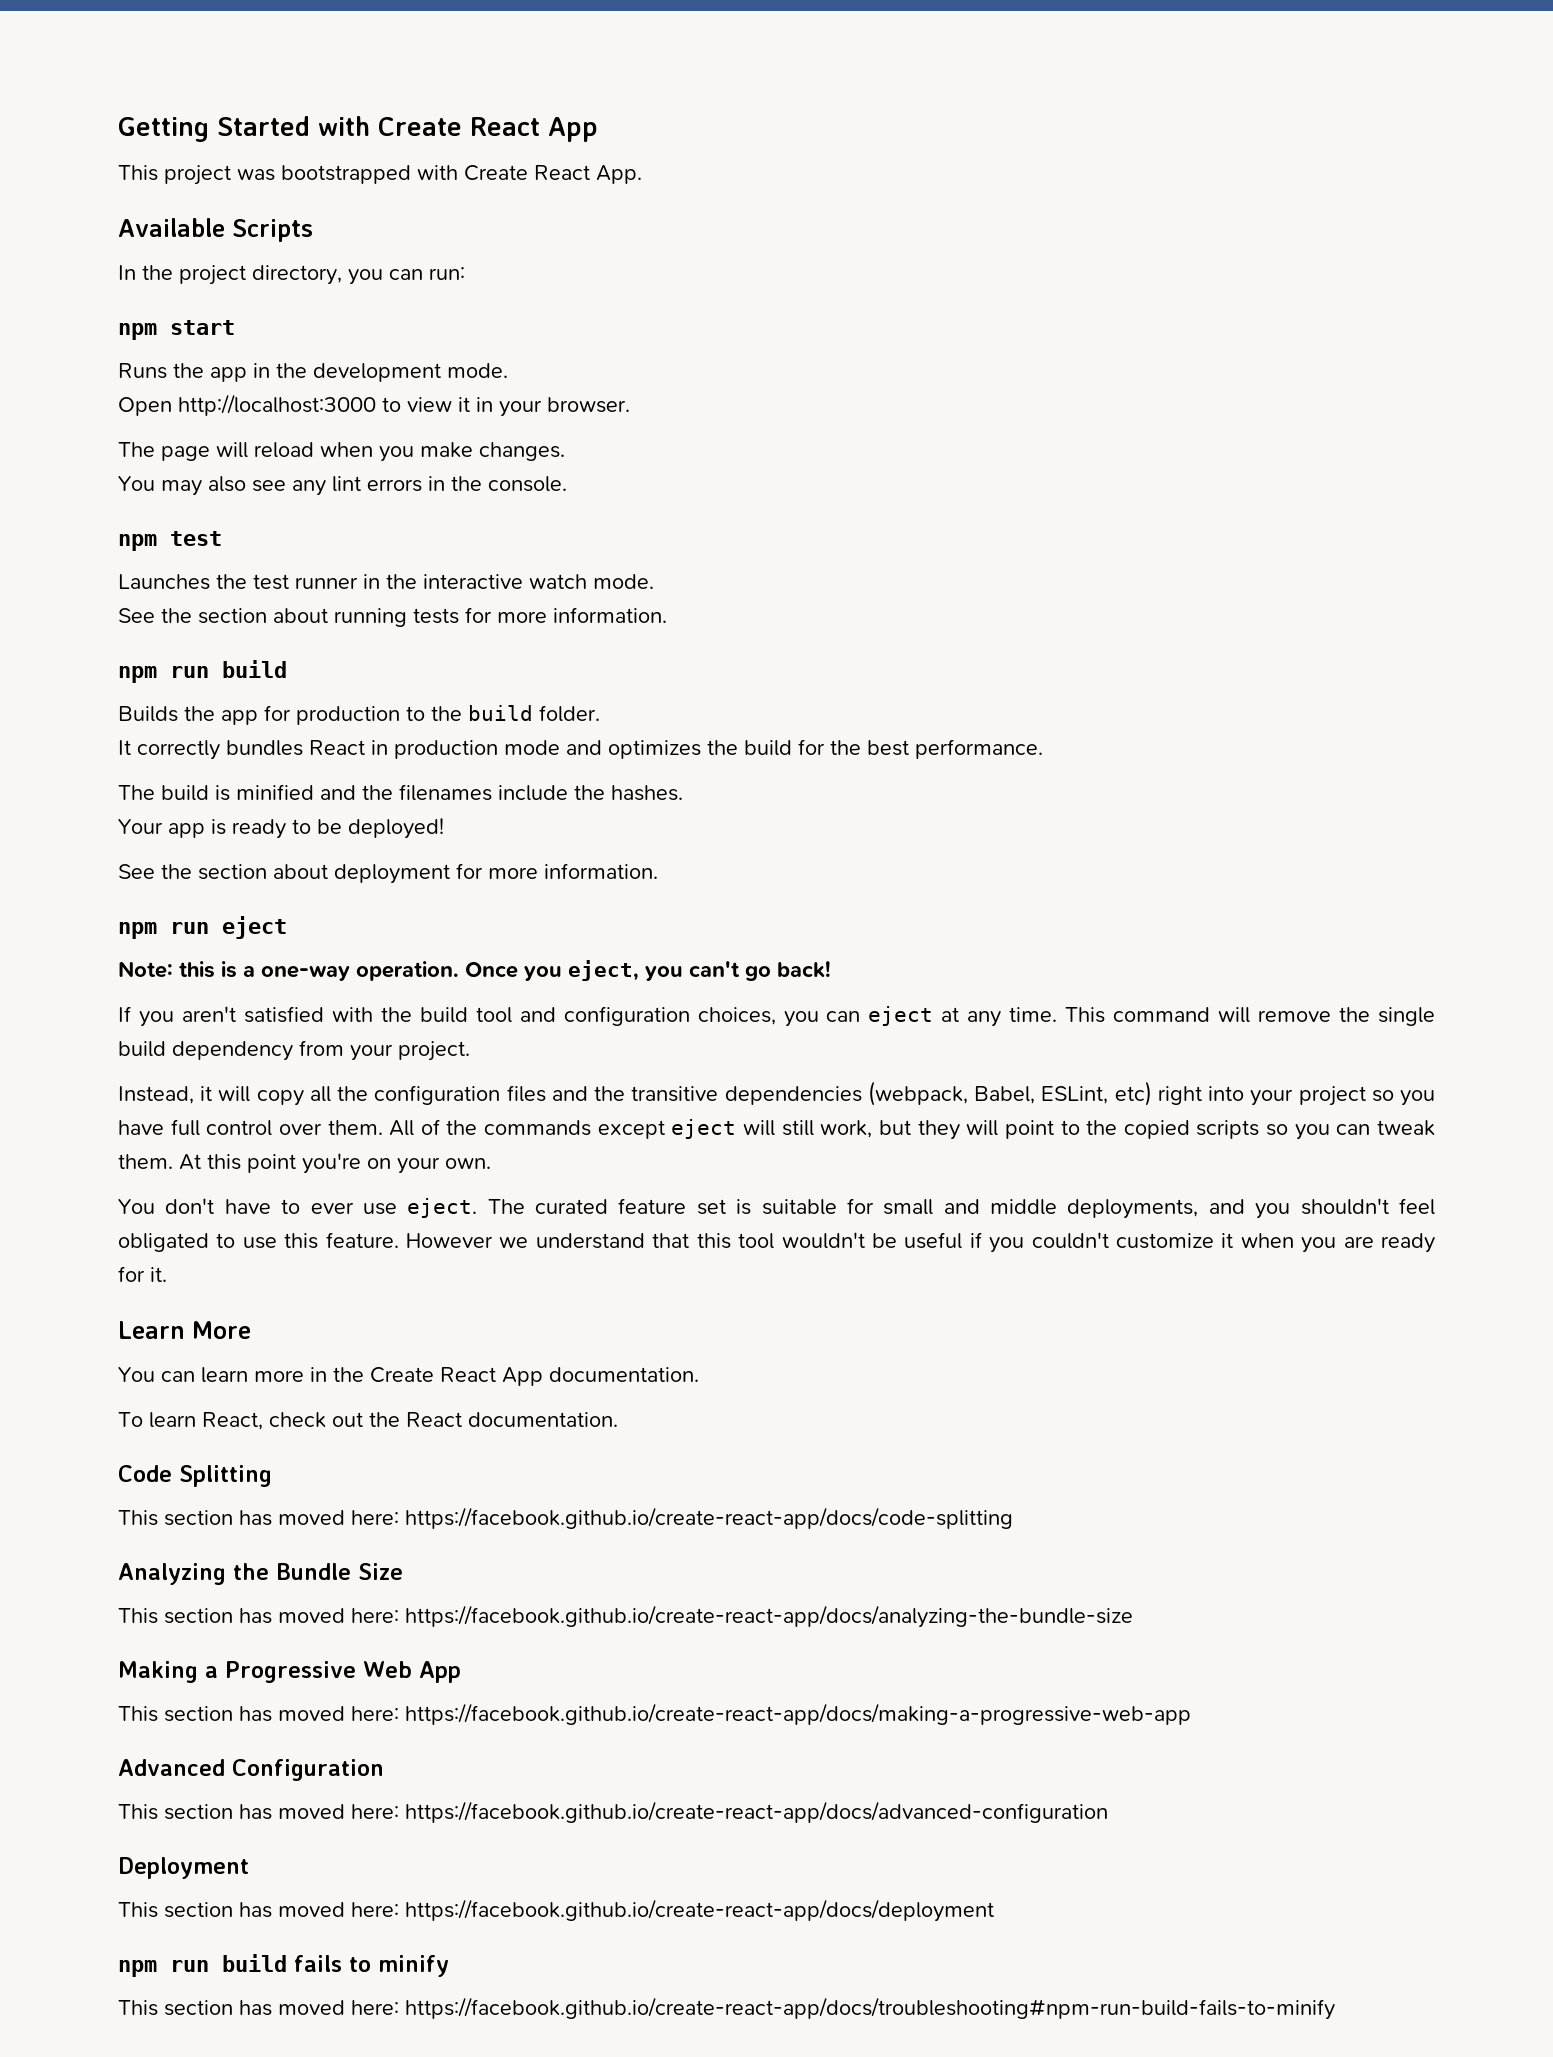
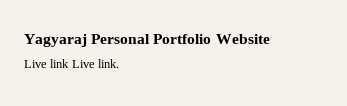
[118,116,598,142] [118,165,642,185] [118,218,313,242] [118,265,465,285] [118,320,235,340] [118,363,508,382] [118,394,630,417] [118,442,565,462] [118,476,567,496] [118,531,222,551] [118,574,654,590] [118,607,667,627] [118,660,287,683] [118,705,600,725] [118,739,1043,760] [118,784,683,801] [118,818,444,839] [118,863,658,884] [118,916,287,939] [118,960,831,981] [118,1006,1436,1027] [118,1040,470,1061] [118,1081,1435,1106] [118,1119,1436,1140] [118,1153,491,1174] [118,1198,1435,1219] [118,1232,1436,1253] [118,1266,167,1282] [118,1321,251,1339] [118,1367,699,1386] [118,1412,618,1430] [118,1465,272,1487] [118,1507,1013,1529] [118,1563,403,1585] [118,1605,1133,1628] [118,1661,461,1683] [118,1703,1191,1725] [118,1759,384,1781] [118,1801,1108,1823] [118,1857,249,1879] [118,1899,994,1922] [118,1954,449,1977] [118,1997,1335,2020] Getting Started with Create React App // This project was bootstrapped with Create React App. // Available Scripts // In the project directory, you can run: // npm start // Runs the app in the development mode. // Open http://localhost:3000 to view it in your browser. // The page will reload when you make changes. // You may also see any lint errors in the console. // npm test // Launches the test runner in the interactive watch mode. // See the section about running tests for more information. // npm run build // Builds the app for production to the build folder. // It correctly bundles React in production mode and optimizes the build for the best performance. // The build is minified and the filenames include the hashes. // Your app is ready to be deployed! // See the section about deployment for more information. // npm run eject // Note: this is a one-way operation. Once you eject, you can't go back! // If you aren't satisfied with the build tool and configuration choices, you can eject at any time. This command will remove the single build dependency from your project. // Instead, it will copy all the configuration files and the transitive dependencies (webpack, Babel, ESLint, etc) right into your project so you have full control over them. All of the commands except eject will still work, but they will point to the copied scripts so you can tweak them. At this point you're on your own. // You don't have to ever use eject. The curated feature set is suitable for small and middle deployments, and you shouldn't feel obligated to use this feature. However we understand that this tool wouldn't be useful if you couldn't customize it when you are ready for it. // Learn More // You can learn more in the Create React App documentation. // To learn React, check out the React documentation. // Code Splitting // This section has moved here: https://facebook.github.io/create-react-app/docs/code-splitting // Analyzing the Bundle Size // This section has moved here: https://facebook.github.io/create-react-app/docs/analyzing-the-bundle-size // Making a Progressive Web App // This section has moved here: https://facebook.github.io/create-react-app/docs/making-a-progressive-web-app // Advanced Configuration // This section has moved here: https://facebook.github.io/create-react-app/docs/advanced-configuration // Deployment // This section has moved here: https://facebook.github.io/create-react-app/docs/deployment // npm run build fails to minify // This section has moved here: https://facebook.github.io/create-react-app/docs/troubleshooting#npm-run-build-fails-to-minify -> [24,34,270,47] [24,59,120,68] Yagyaraj Personal Portfolio Website // Live link Live link.

